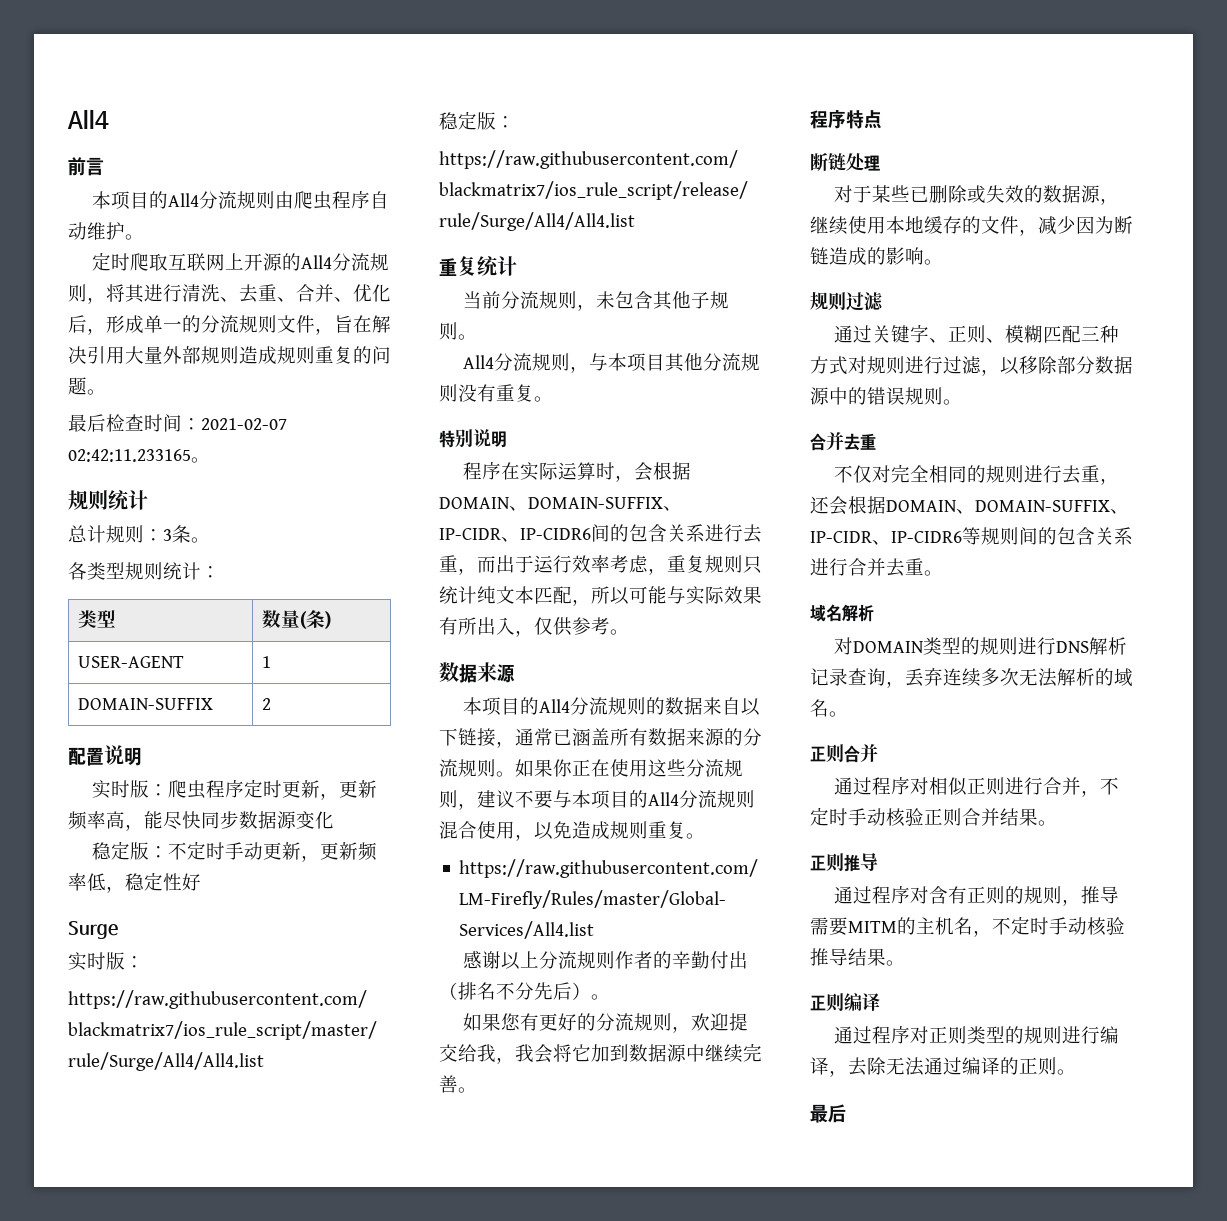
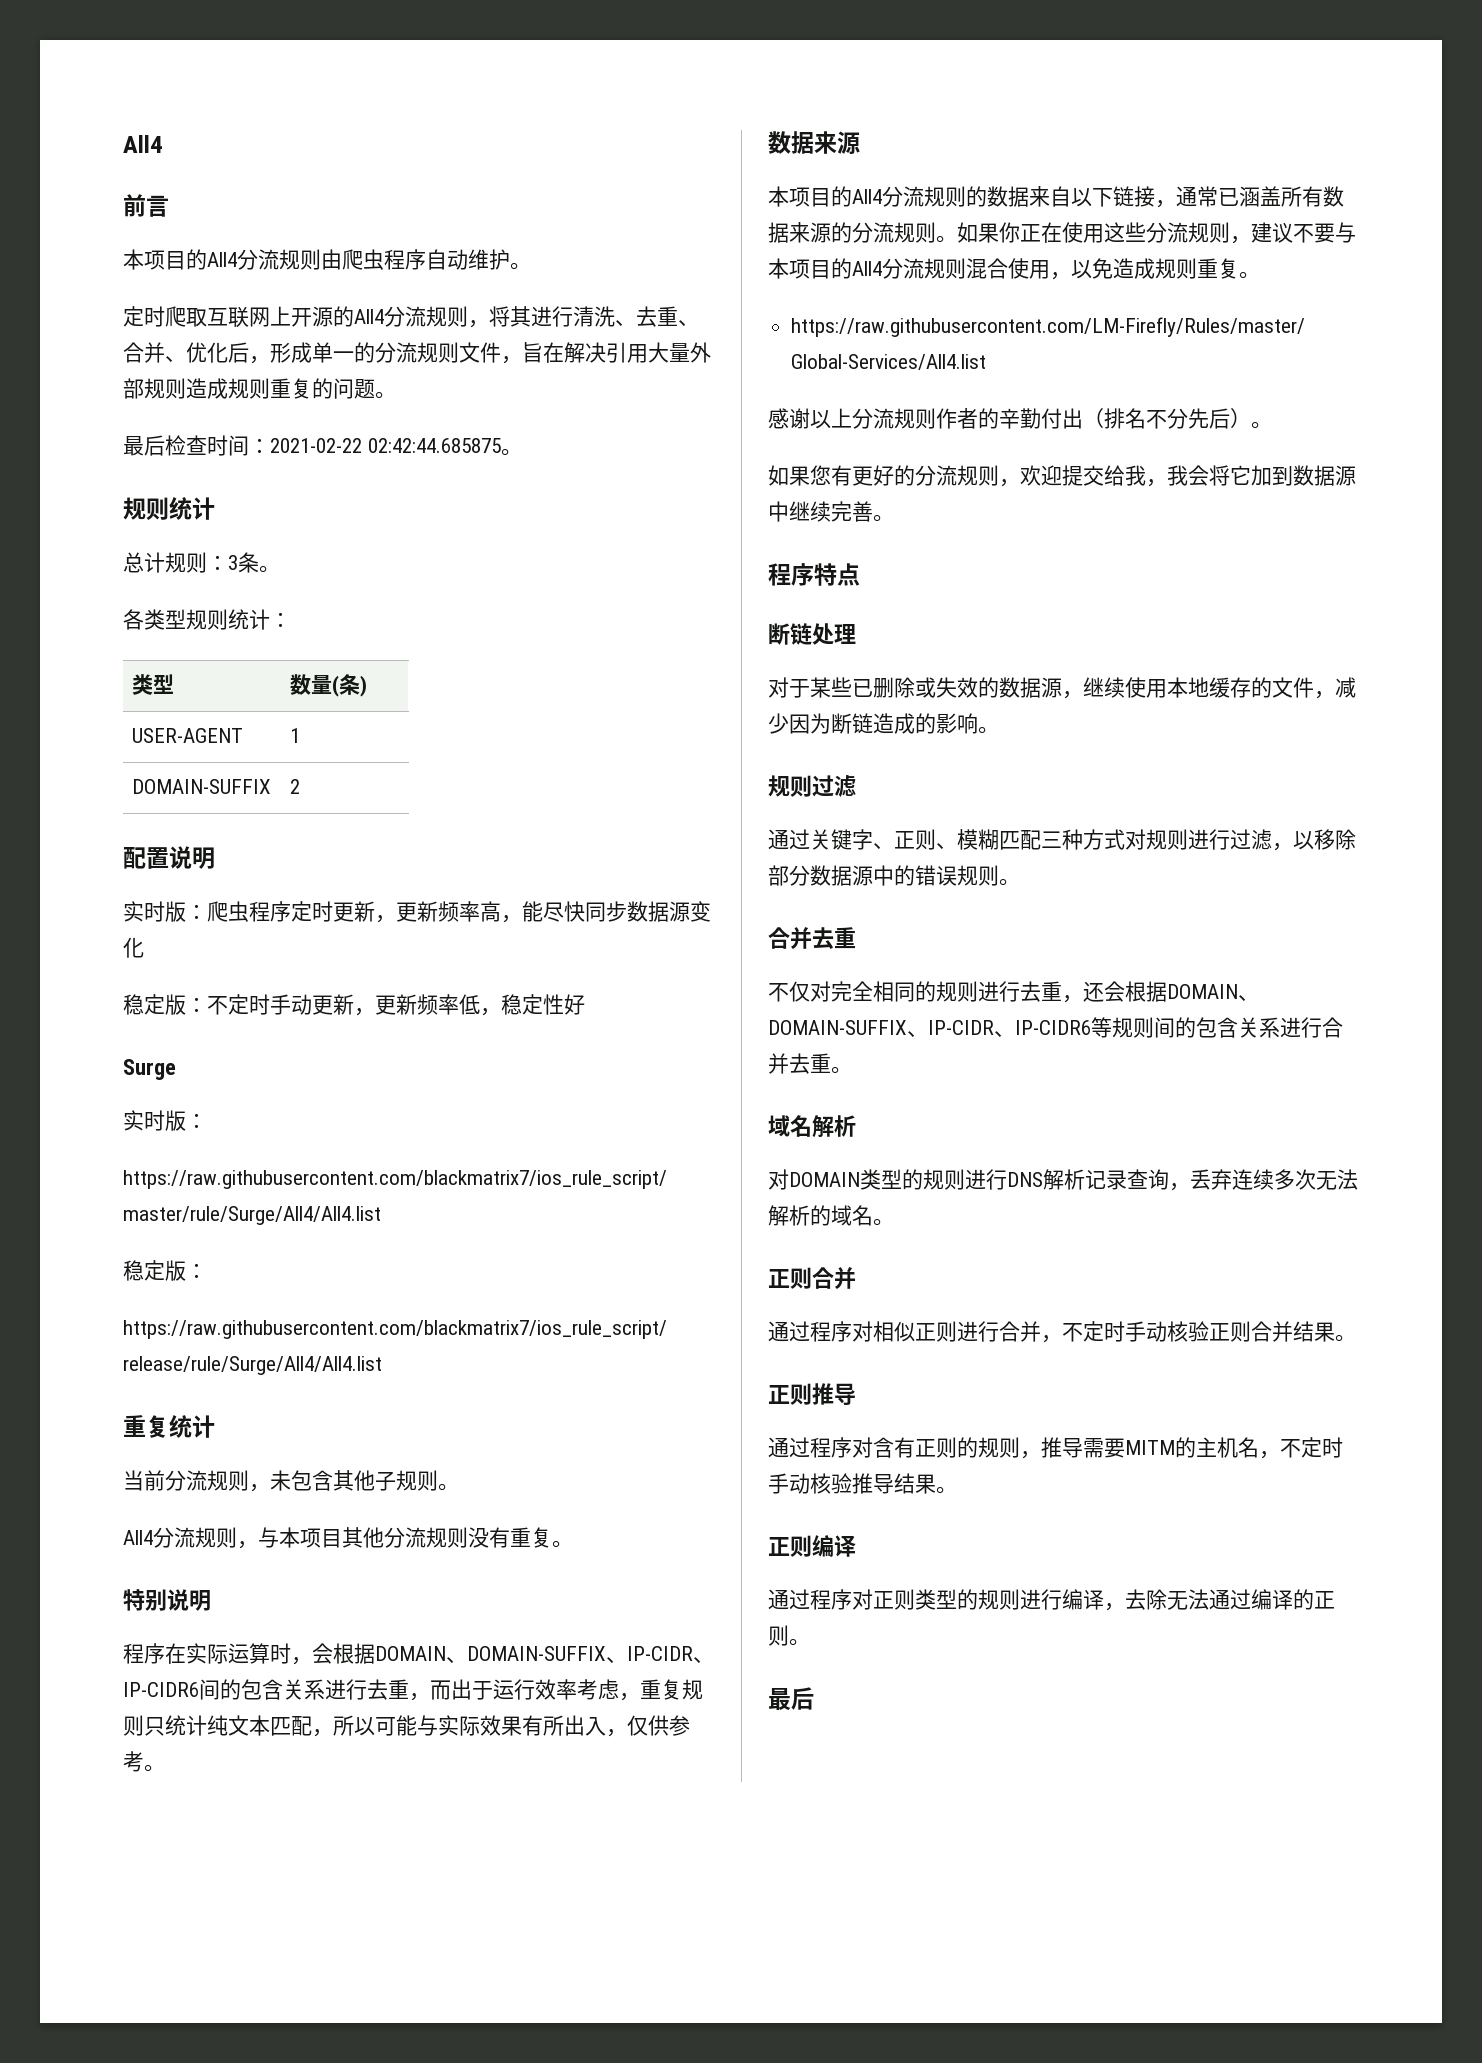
[201,418,287,430] [68,449,191,462] 2021-02-07 02:42:11.233165 -> [270,438,501,453] 2021-02-22 02:42:44.685875

